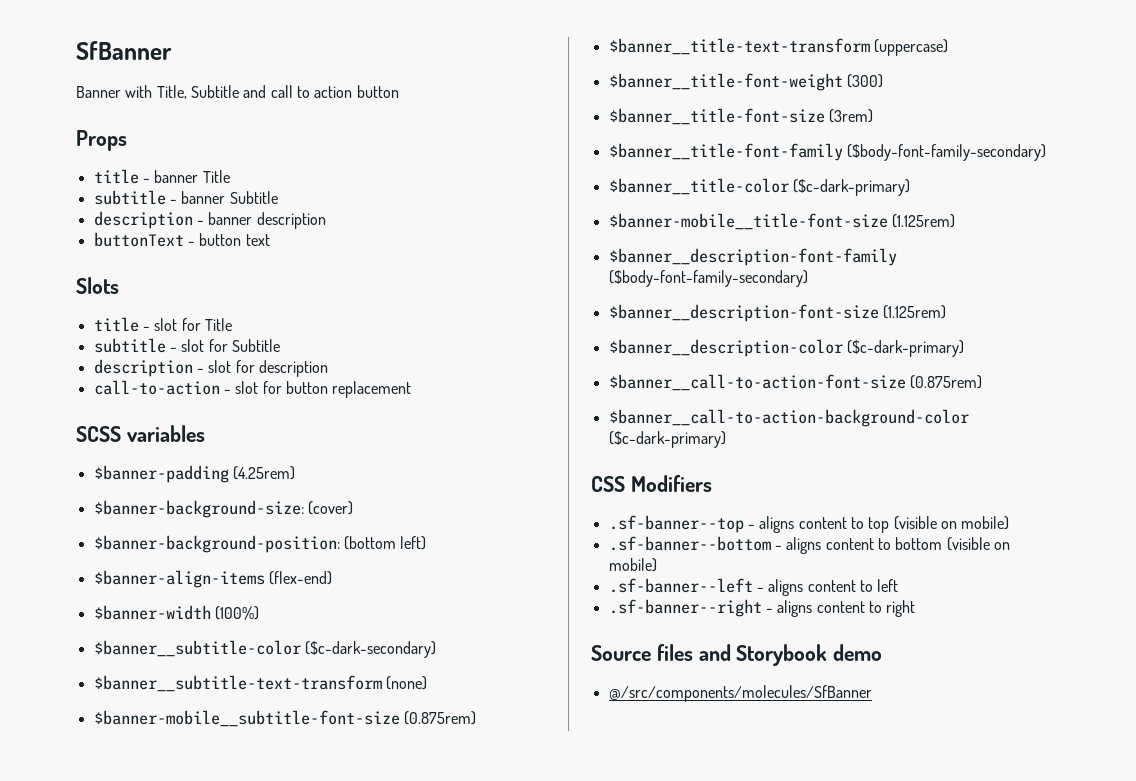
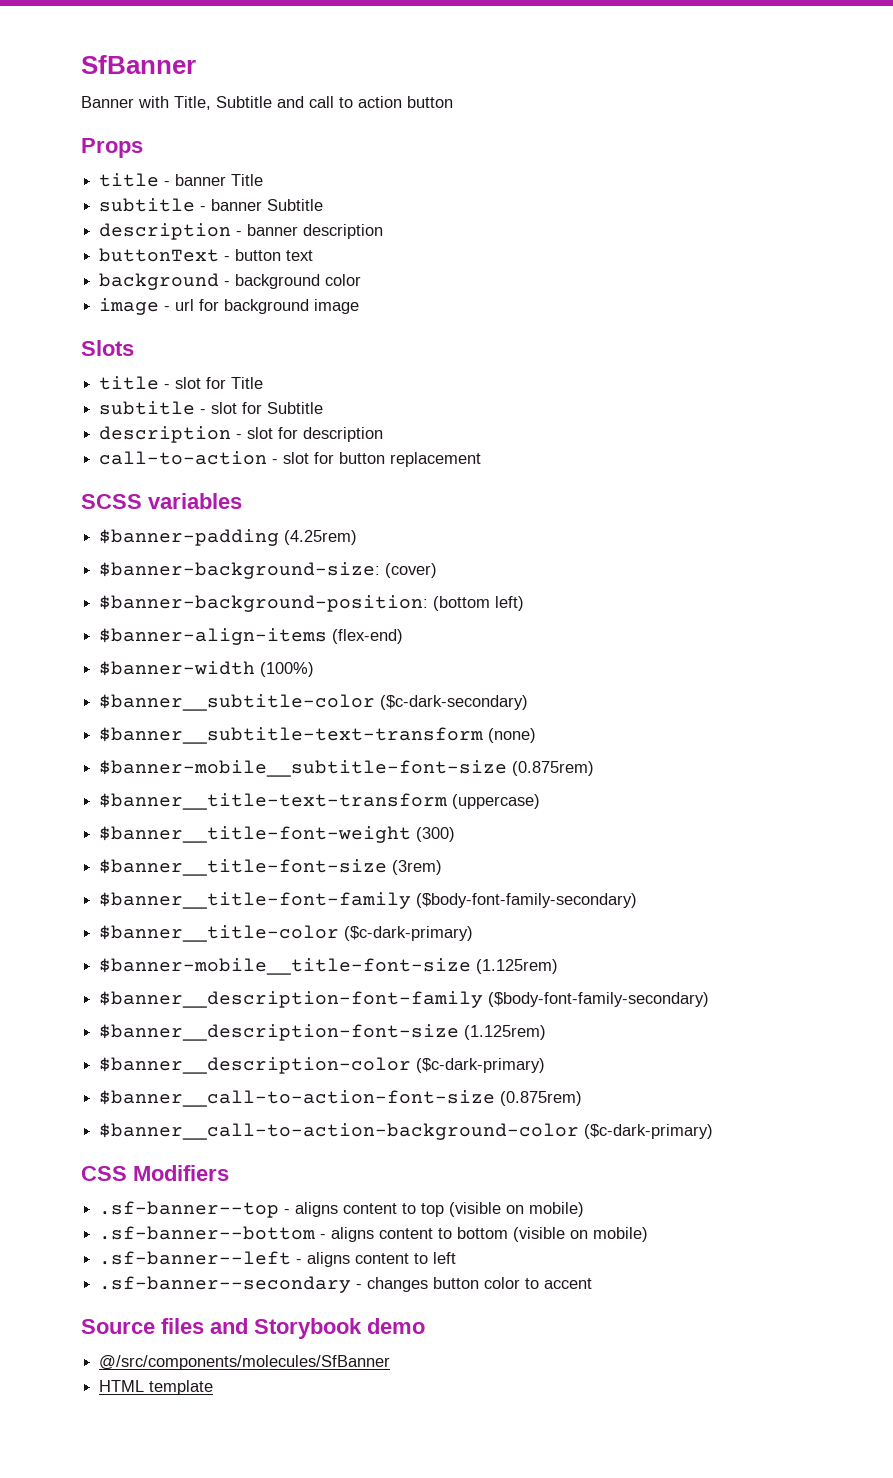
(270, 240) none -> [99,273,362,290] [99,298,360,315] // background - background color // image - url for background image
[608,599,916,617] .sf-banner--right - aligns content to right -> [99,1276,593,1293] .sf-banner--secondary - changes button color to accent
(872, 693) none -> [99,1380,214,1395] // HTML template

